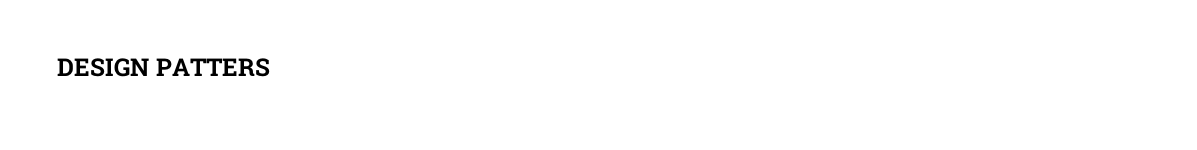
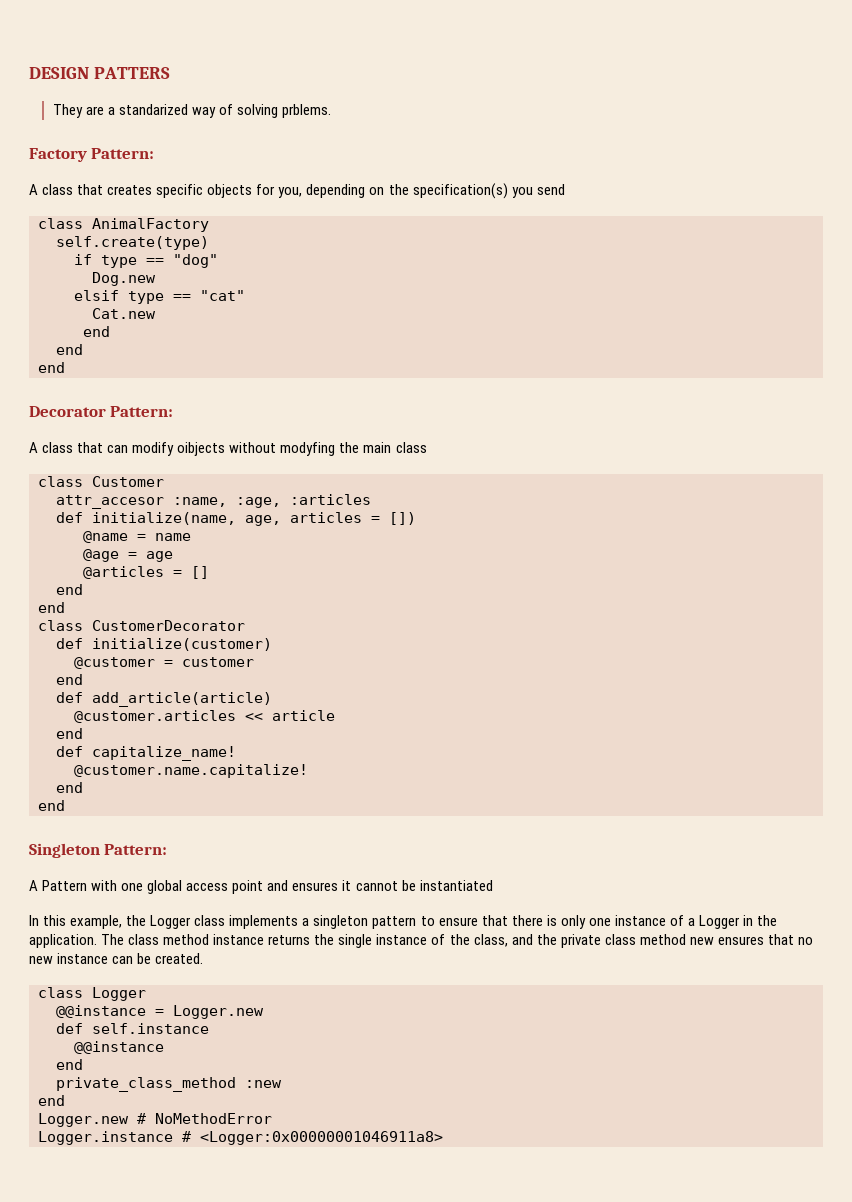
(270, 67) none -> [52,104,332,118] [29,148,155,162] [29,183,565,199] [38,218,209,232] [56,236,209,250] [74,254,218,268] [92,272,156,286] [74,290,245,304] [92,308,156,319] [83,326,110,337] [56,344,83,355] [38,362,65,373] [29,406,174,417] [29,442,427,456] [38,476,164,487] [56,494,371,509] [56,512,416,526] [83,531,191,543] [83,549,173,562] [83,566,209,579] [56,584,83,595] [38,602,65,613] [38,620,245,631] [56,638,272,651] [74,657,254,669] [56,674,83,685] [56,692,272,707] [74,710,335,723] [56,728,83,739] [56,746,236,761] [74,764,308,778] [56,782,83,793] [38,800,65,811] [29,843,168,858] [29,880,493,894] [29,915,778,929] [29,934,813,948] [29,953,204,964] [38,987,146,1001] [56,1005,264,1019] [56,1023,209,1034] [74,1041,164,1054] [56,1059,83,1070] [56,1077,282,1092] [38,1095,65,1106] [38,1113,272,1127] [38,1131,443,1145] // They are a standarized way of solving prblems. // Factory Pattern: // A class that creates specific objects for you, depending on the specification(s) you send // class AnimalFactory // self.create(type) // if type == "dog" // Dog.new // elsif type == "cat" // Cat.new // end // end // end // Decorator Pattern: // A class that can modify oibjects without modyfing the main class // class Customer // attr_accesor :name, :age, :articles // def initialize(name, age, articles = []) // @name = name // @age = age // @articles = [] // end // end // class CustomerDecorator // def initialize(customer) // @customer = customer // end // def add_article(article) // @customer.articles << article // end // def capitalize_name! // @customer.name.capitalize! // end // end // Singleton Pattern: // A Pattern with one global access point and ensures it cannot be instantiated // In this example, the Logger class implements a singleton pattern to ensure that there is only one instance of a Logger in the application. The class method instance returns the single instance of the class, and the private class method new ensures that no new instance can be created. // class Logger // @@instance = Logger.new // def self.instance // @@instance // end // private_class_method :new // end // Logger.new # NoMethodError // Logger.instance # <Logger:0x00000001046911a8>

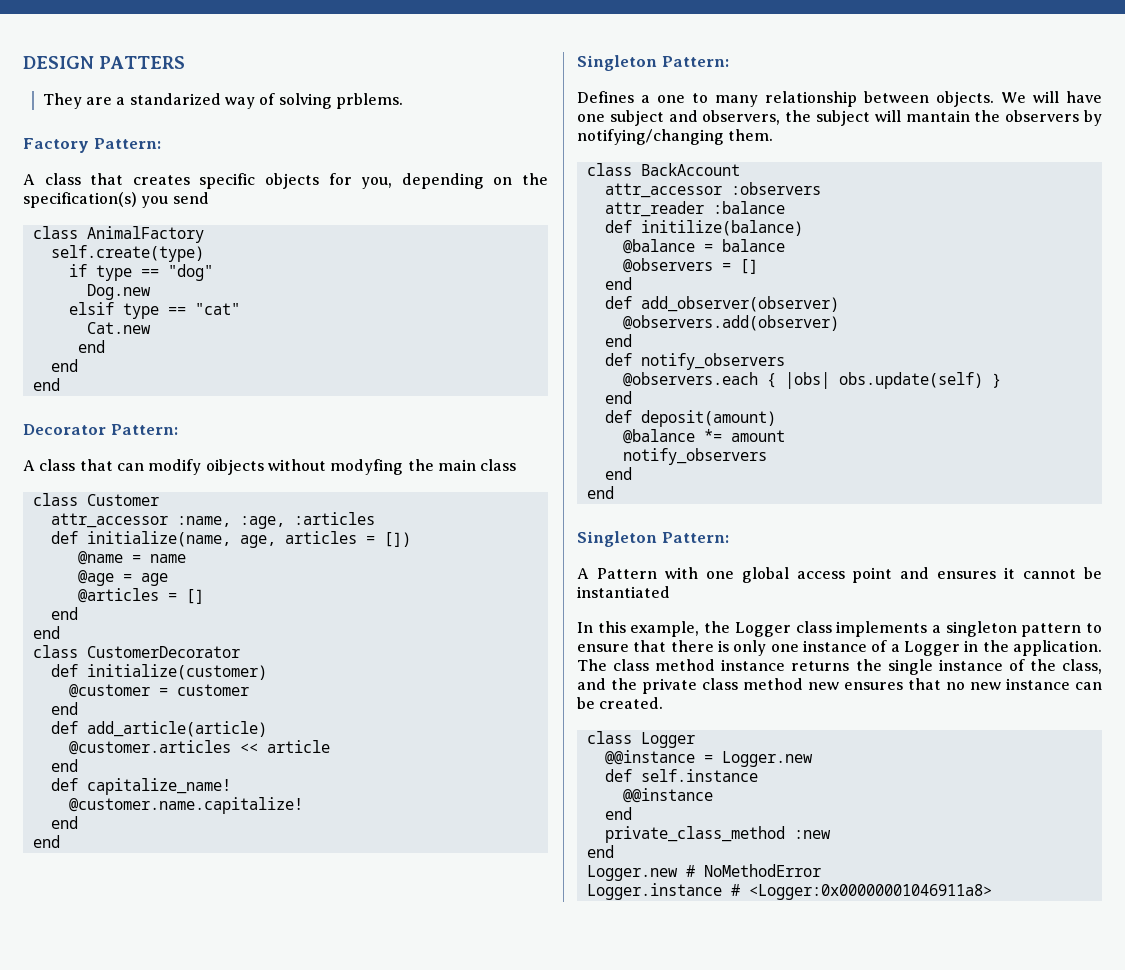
[56,495,164,509] attr_accesor -> [50,513,168,528] attr_accessor
(168, 849) none -> [577,91,1102,107] [577,110,1102,126] [577,129,774,145] [586,163,740,176] [604,182,821,198] [604,201,785,217] [604,220,803,236] [622,239,785,254] [622,258,758,274] [604,277,632,290] [604,296,839,312] [622,315,839,331] [604,334,632,347] [604,353,785,370] [622,372,1001,389] [604,391,632,404] [604,410,776,427] [622,429,785,444] [622,448,767,465] [604,467,632,480] [586,486,614,499] [577,531,729,547] // Defines a one to many relationship between objects. We will have one subject and observers, the subject will mantain the observers by notifying/changing them. // class BackAccount // attr_accessor :observers // attr_reader :balance // def initilize(balance) // @balance = balance // @observers = [] // end // def add_observer(observer) // @observers.add(observer) // end // def notify_observers // @observers.each { |obs| obs.update(self) } // end // def deposit(amount) // @balance *= amount // notify_observers // end // end // Singleton Pattern:

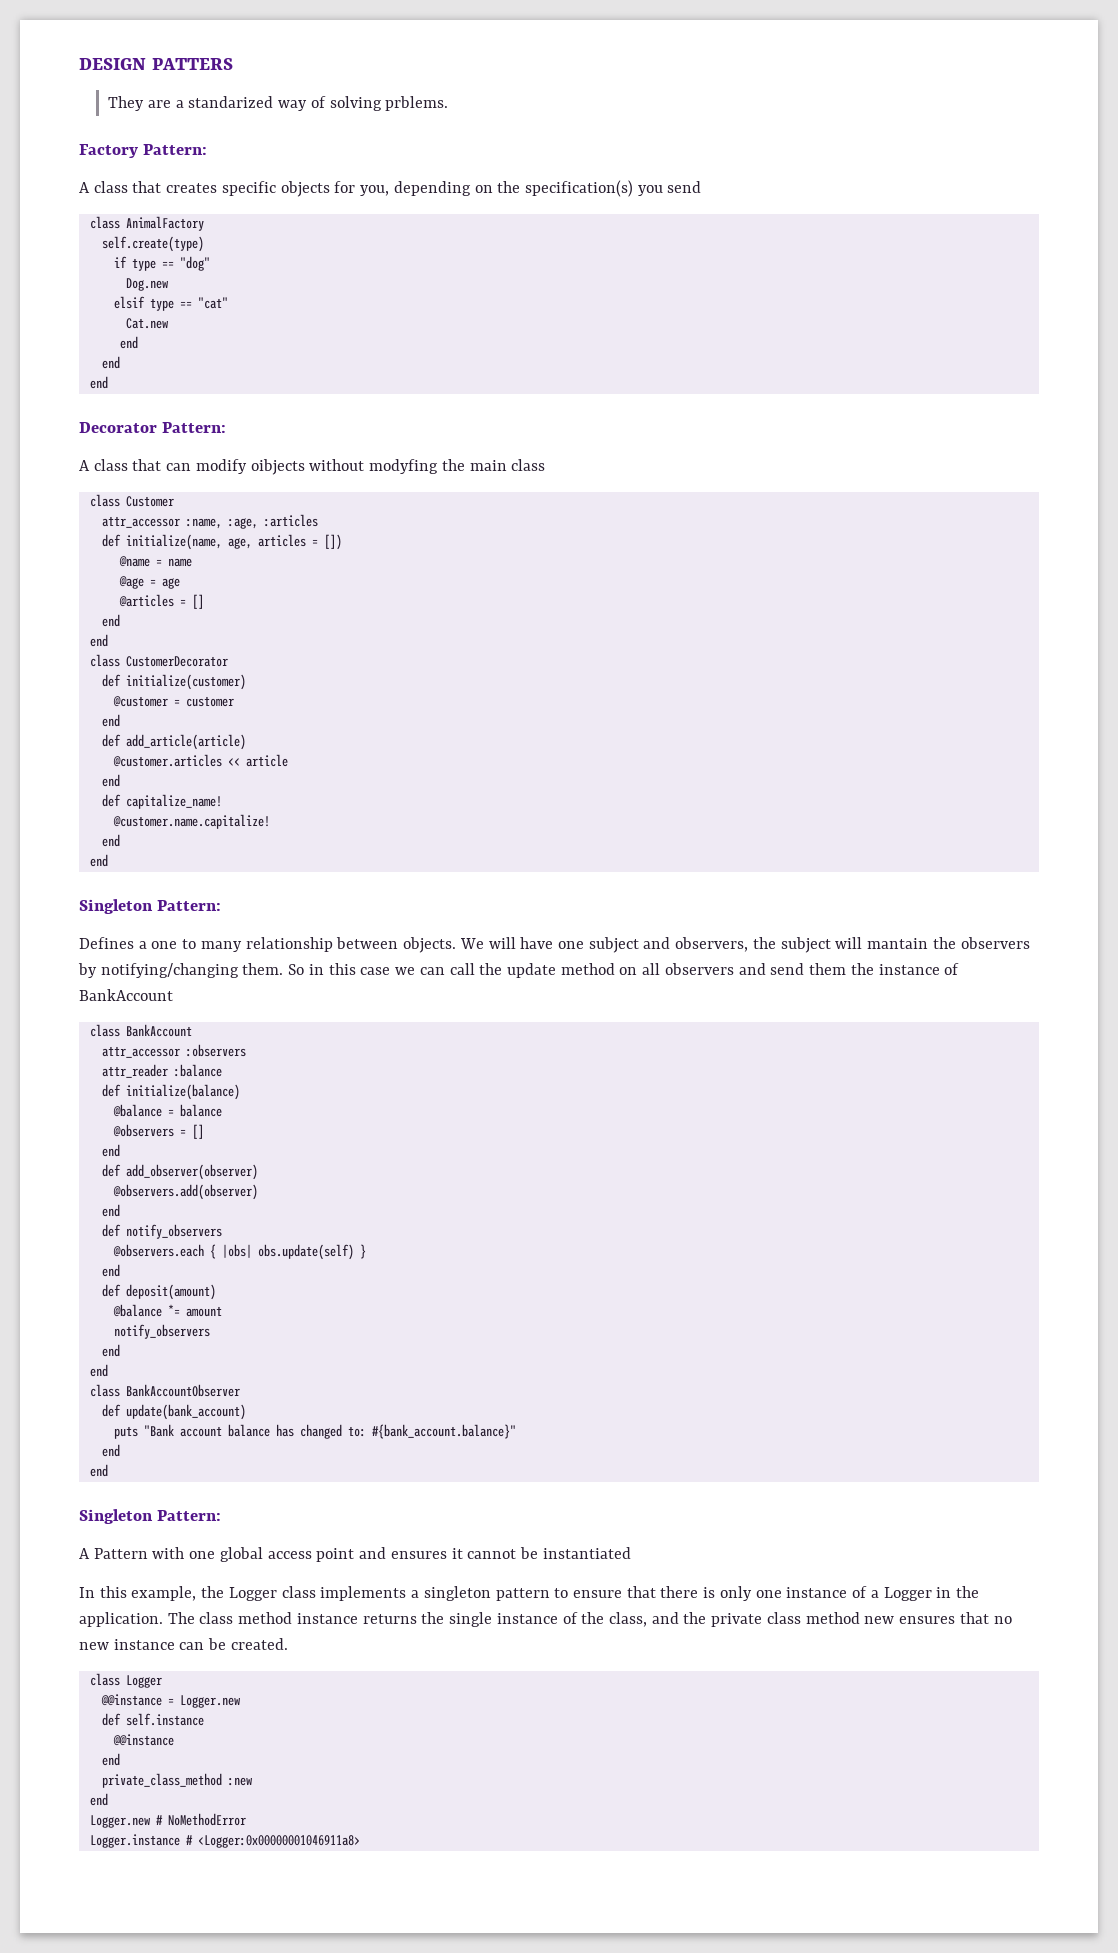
[586,163,740,176] // class BackAccount -> [288,963,960,978] [79,989,173,1001] [89,1024,192,1037] So in this case we can call the update method on all observers and send them the instance of BankAccount // class BankAccount
[640,220,803,236] initilize(balance) -> [125,1084,240,1100] initialize(balance)
(614, 492) none -> [89,1384,240,1397] [101,1404,246,1420] [113,1424,516,1439] [101,1444,120,1457] [89,1464,108,1477] // class BankAccountObserver // def update(bank_account) // puts "Bank account balance has changed to: #{bank_account.balance}" // end // end

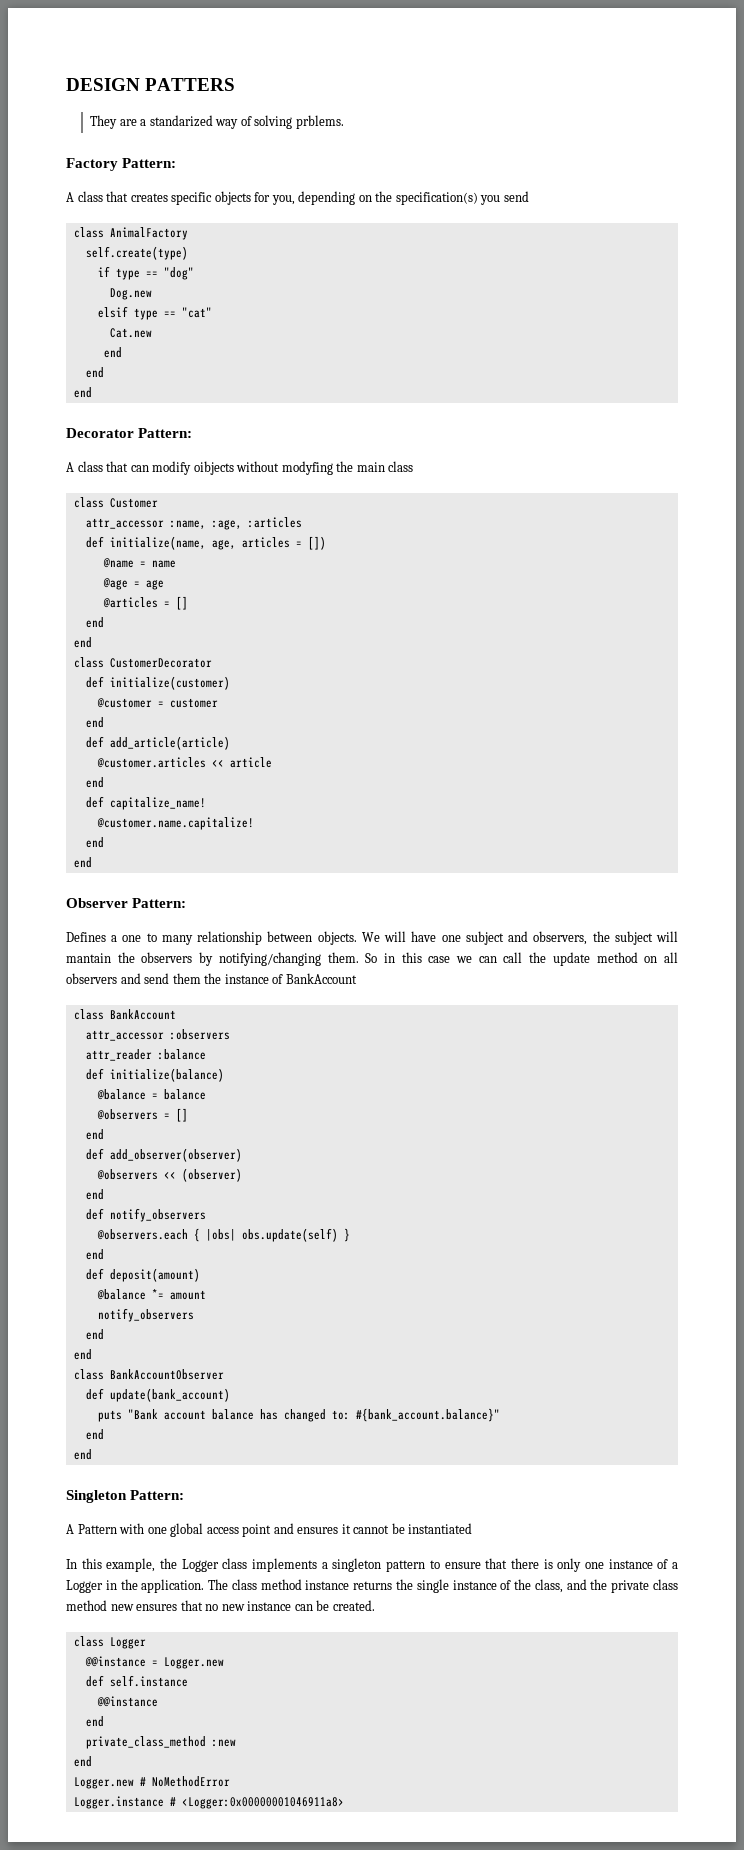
[79,899,153,914] Singleton -> [66,898,128,908] Observer
[112,1184,258,1200] @observers.add(observer) -> [96,1168,242,1182] @observers << (observer)

